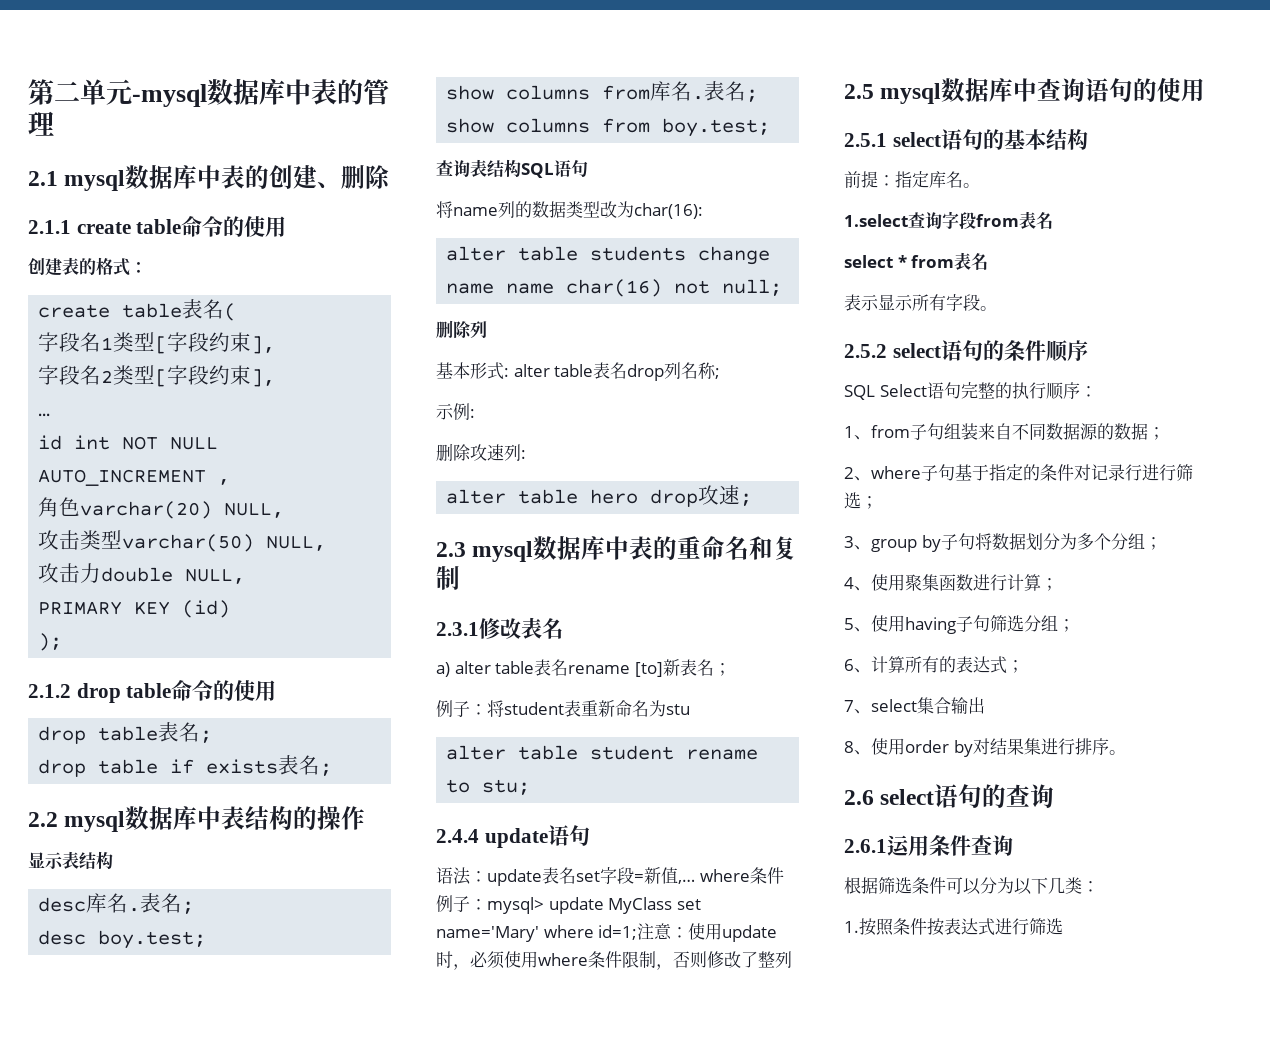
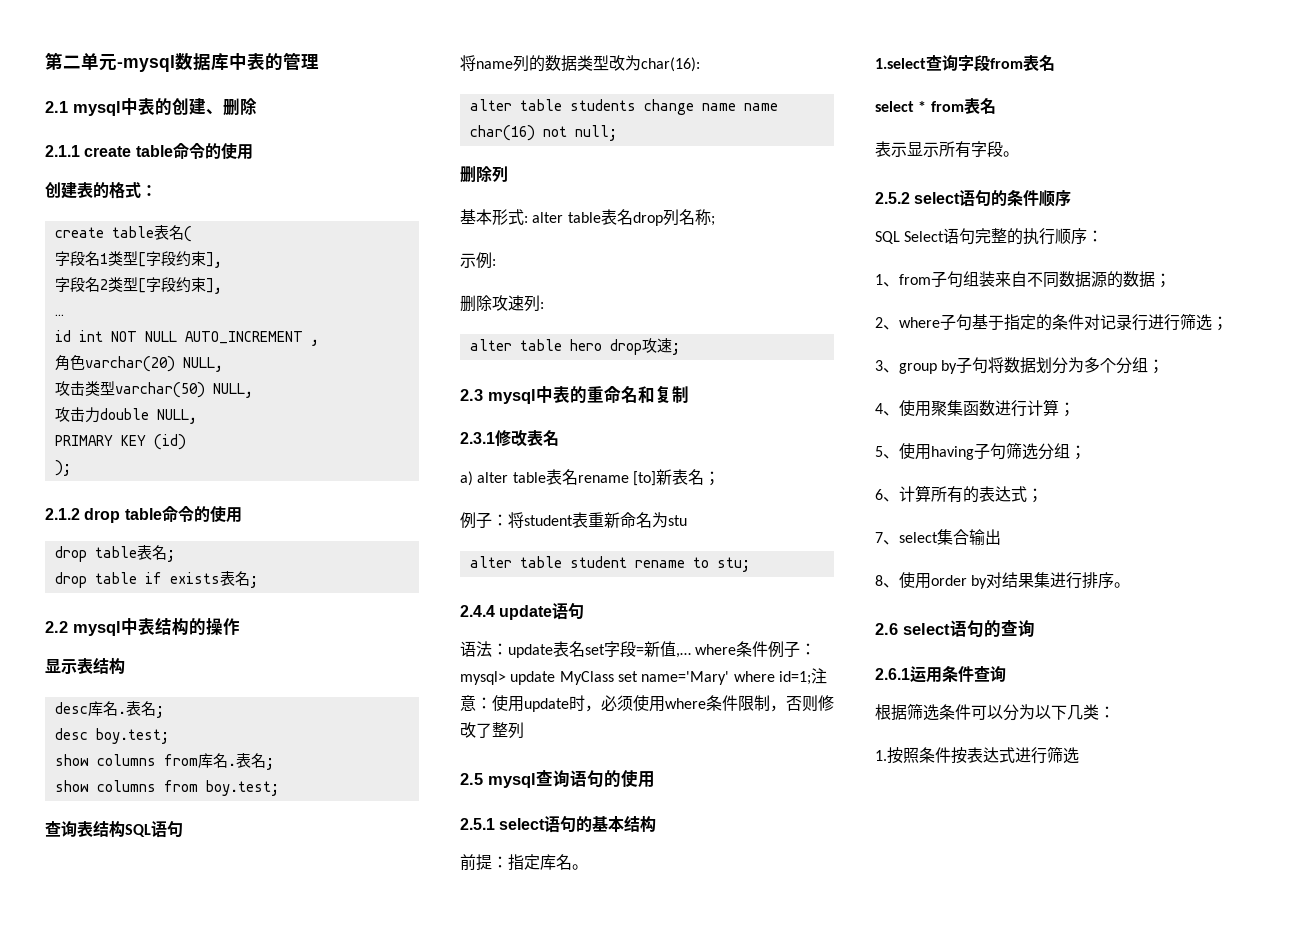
[125,165,198,189] 数据库 -> (121, 108) none
[125,806,198,830] 数据库 -> (121, 628) none
[533,536,606,560] 数据库 -> (536, 396) none
[941,78,1038,102] 数据库中 -> (536, 780) none

